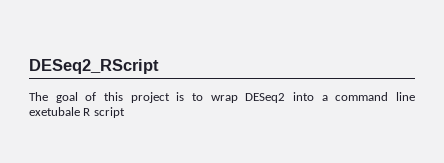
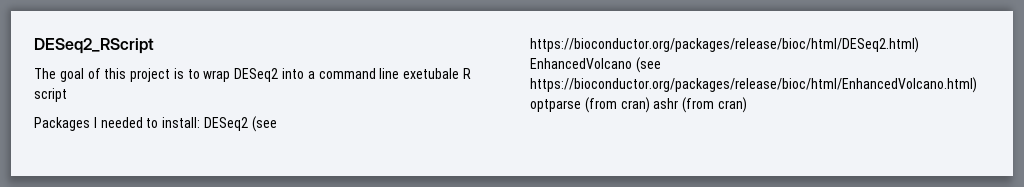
(125, 112) none -> [34,116,277,132] [530,37,919,53] [530,57,661,73] [530,77,977,93] [530,97,747,113] // Packages I needed to install: DESeq2 (see https://bioconductor.org/packages/release/bioc/html/DESeq2.html) EnhancedVolcano (see https://bioconductor.org/packages/release/bioc/html/EnhancedVolcano.html) optparse (from cran) ashr (from cran)

